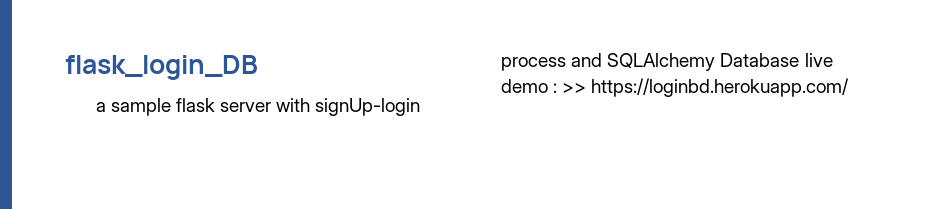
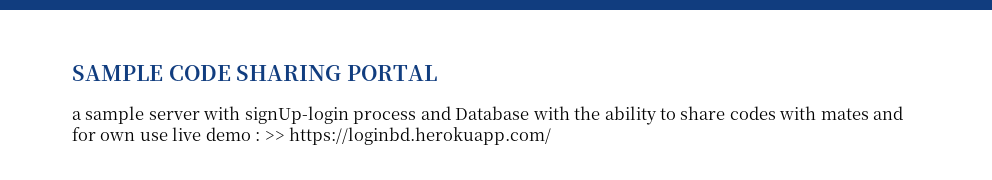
[65,55,258,80] flask_login_DB -> [72,65,438,81] SAMPLE CODE SHARING PORTAL
[175,98,215,112] flask -> (145, 115) none
[607,53,800,71] SQLAlchemy Database -> [455,106,904,125] [72,127,168,141] Database with the ability to share codes with mates and for own use

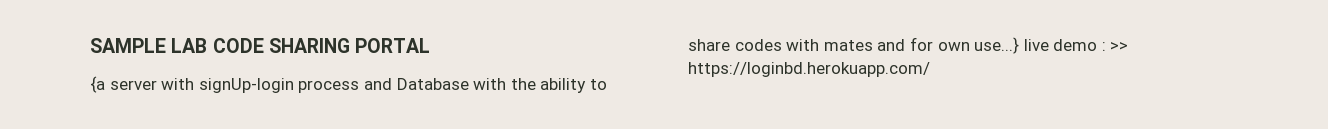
(163, 73) none -> [171,38,208,53] LAB
[72,106,145,124] a sample -> [90,76,105,93] {a
[139,132,168,141] use -> [974,37,1020,54] use...}

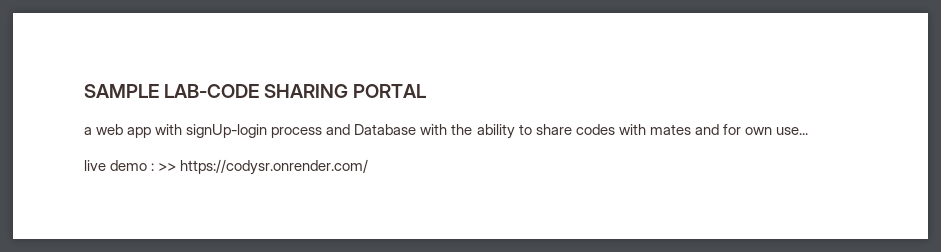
[171,38,264,53] LAB CODE -> [164,84,260,98] LAB-CODE
[90,76,157,93] {a server -> [84,124,152,138] a web app
[974,37,1020,54] use...} -> [775,127,808,135] use... //
[688,62,930,77] https://loginbd.herokuapp.com/ -> [180,159,369,175] https://codysr.onrender.com/

